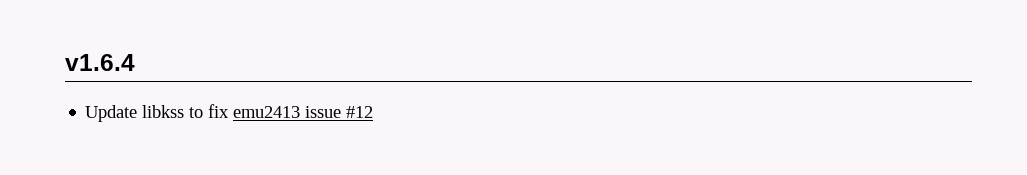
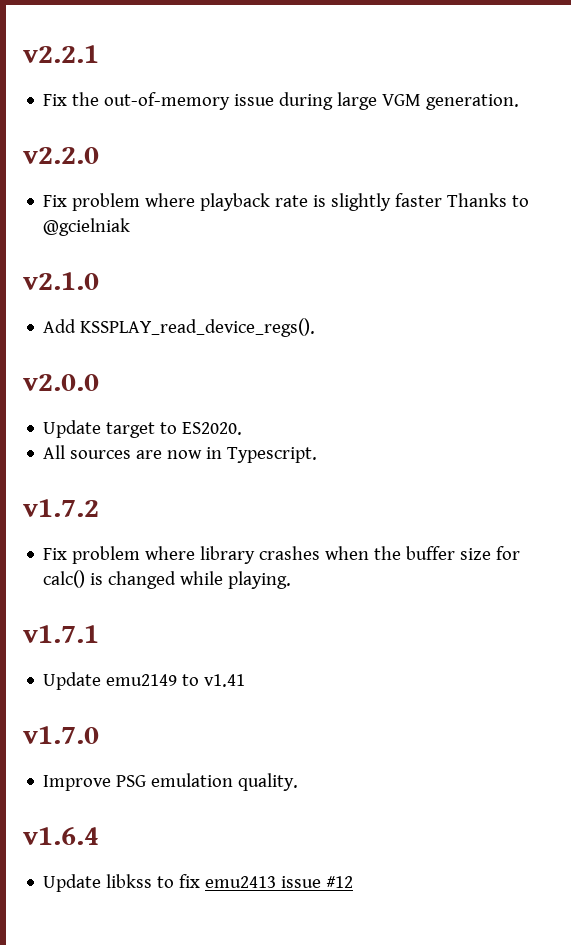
(65, 62) none -> [23,45,99,63] [43,92,520,110] [23,147,99,164] [43,193,530,211] [43,218,131,236] [23,272,99,290] [43,318,316,337] [23,374,99,391] [43,420,243,438] [43,445,318,463] [23,499,99,517] [43,546,521,564] [43,570,292,589] [23,625,99,643] [43,672,246,690] [23,726,99,744] [43,773,299,791] v2.2.1 // Fix the out-of-memory issue during large VGM generation. // v2.2.0 // Fix problem where playback rate is slightly faster Thanks to @gcielniak // v2.1.0 // Add KSSPLAY_read_device_regs(). // v2.0.0 // Update target to ES2020. // All sources are now in Typescript. // v1.7.2 // Fix problem where library crashes when the buffer size for calc() is changed while playing. // v1.7.1 // Update emu2149 to v1.41 // v1.7.0 // Improve PSG emulation quality. //

